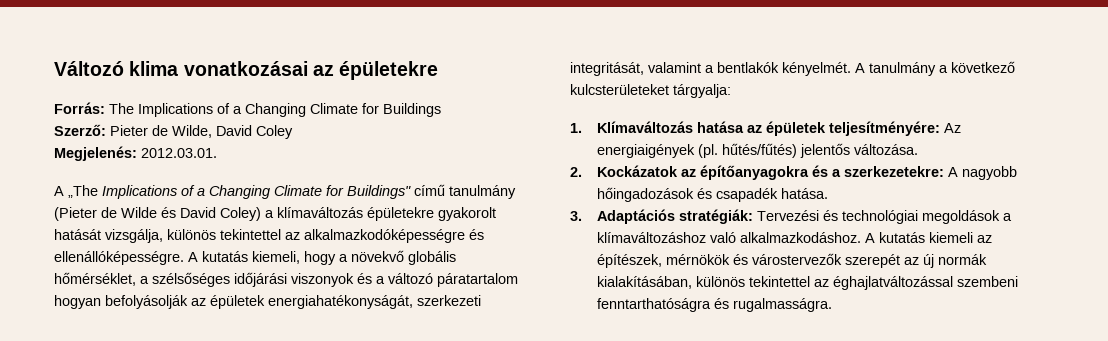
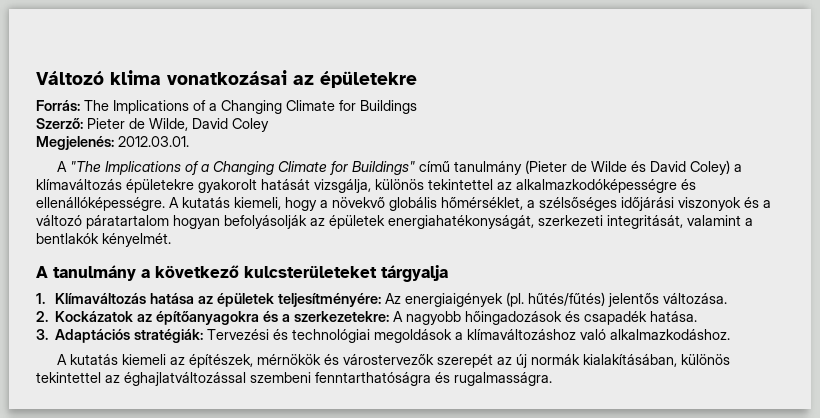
[68,185,98,198] „The -> [70,161,102,172] "The
(851, 69) none -> (171, 240) //
[673,84,731,98] tárgyalja: -> [381,265,448,282] tárgyalja
(862, 237) none -> (731, 334) //

